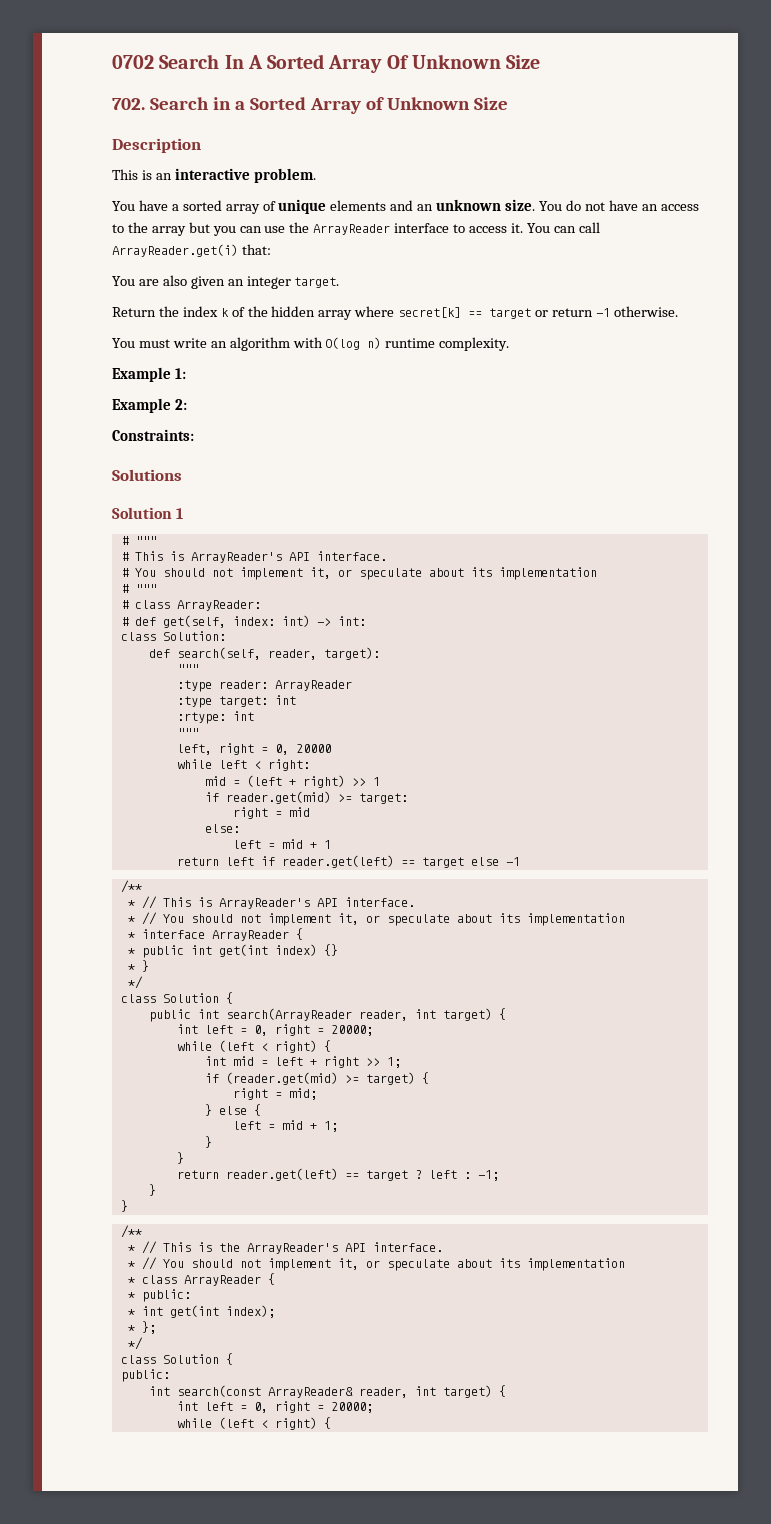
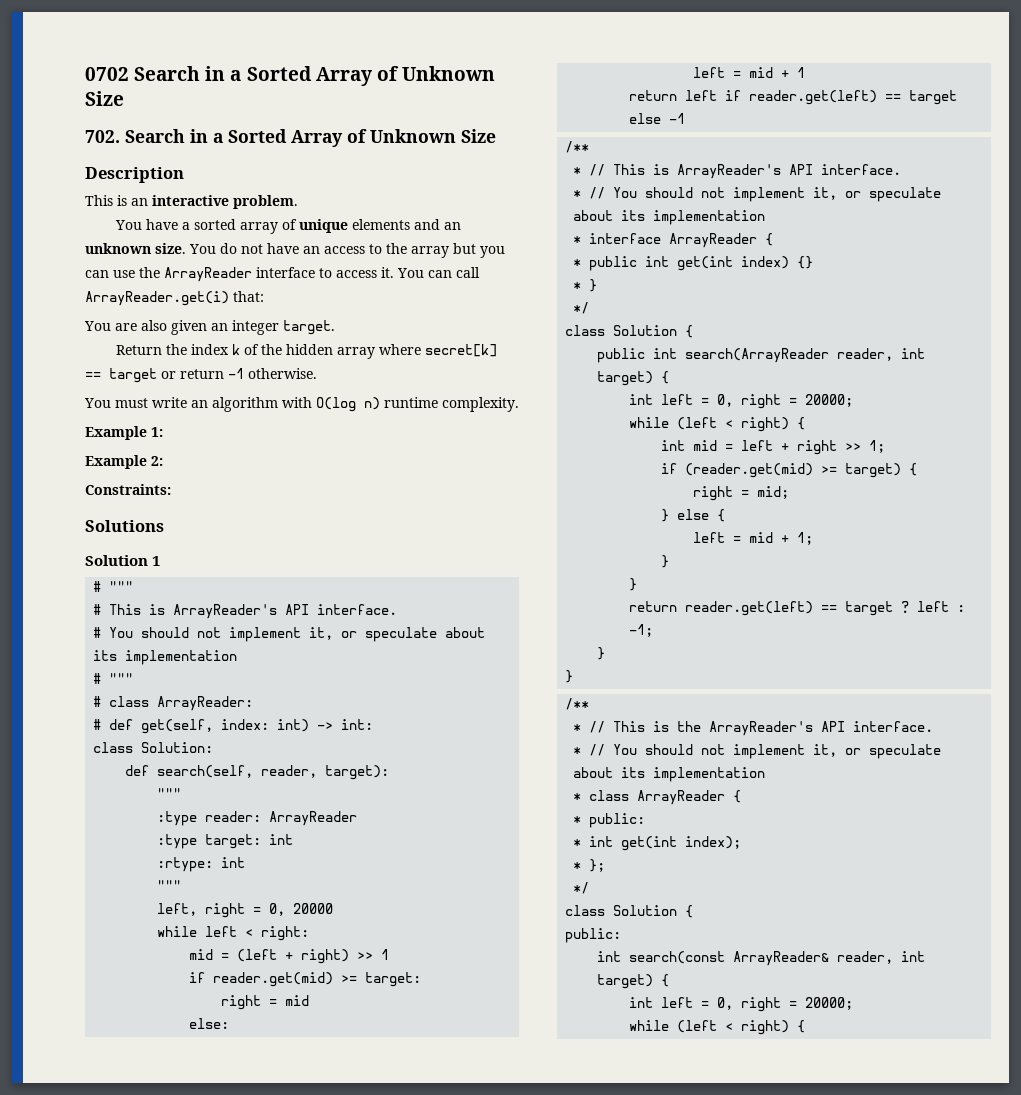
[224,54,409,73] In A Sorted Array Of -> [205,66,399,86] in a Sorted Array of

